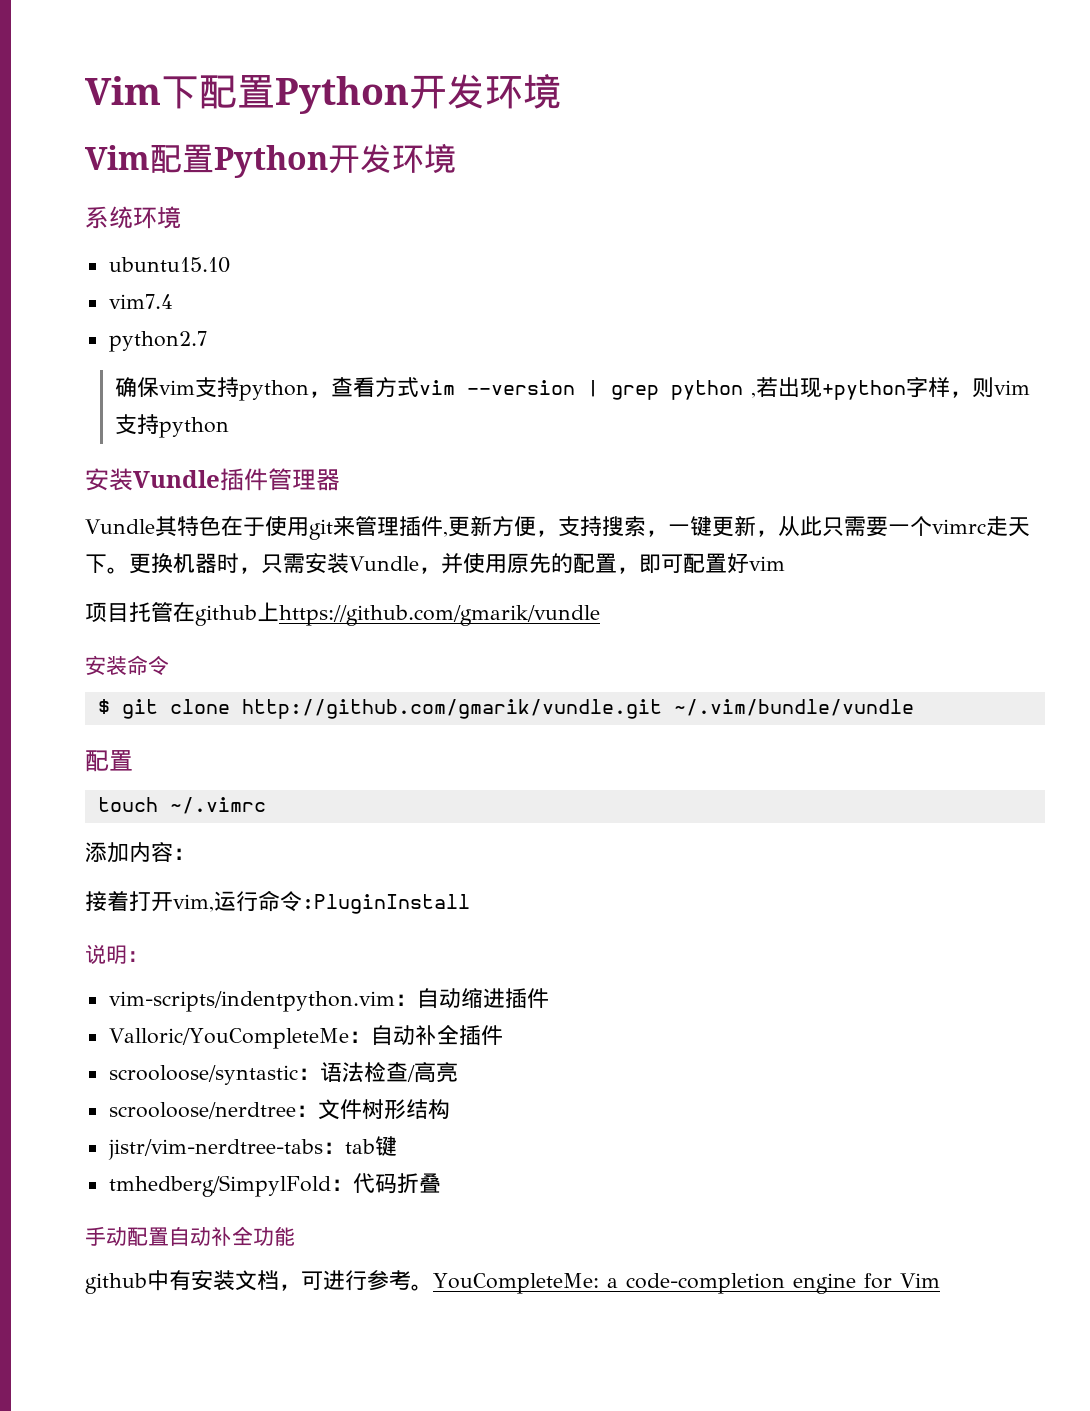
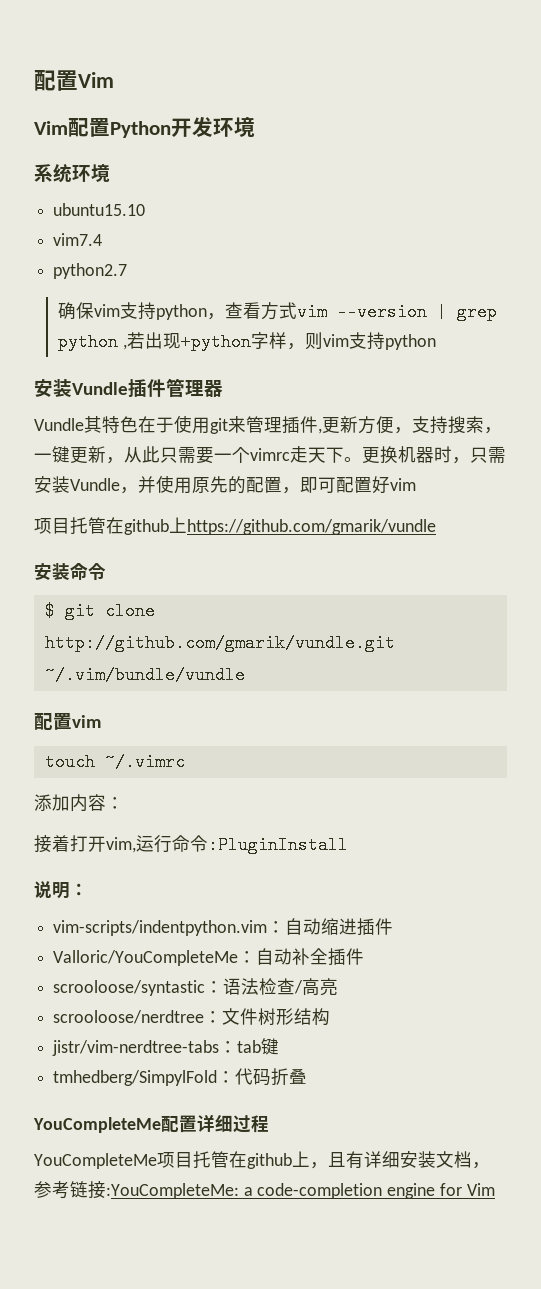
[85,73,561,114] Vim下配置Python开发环境 -> [34,70,114,91] 配置Vim
(133, 760) none -> [72,715,101,728] vim
[85,1226,295,1246] [85,1270,599,1294] 手动配置自动补全功能 // github中有安装文档，可进行参考。YouCompleteMe: -> [33,1114,269,1133] [34,1151,490,1169] [34,1181,239,1199] YouCompleteMe配置详细过程 // YouCompleteMe项目托管在github上，且有详细安装文档，参考链接:YouCompleteMe:

